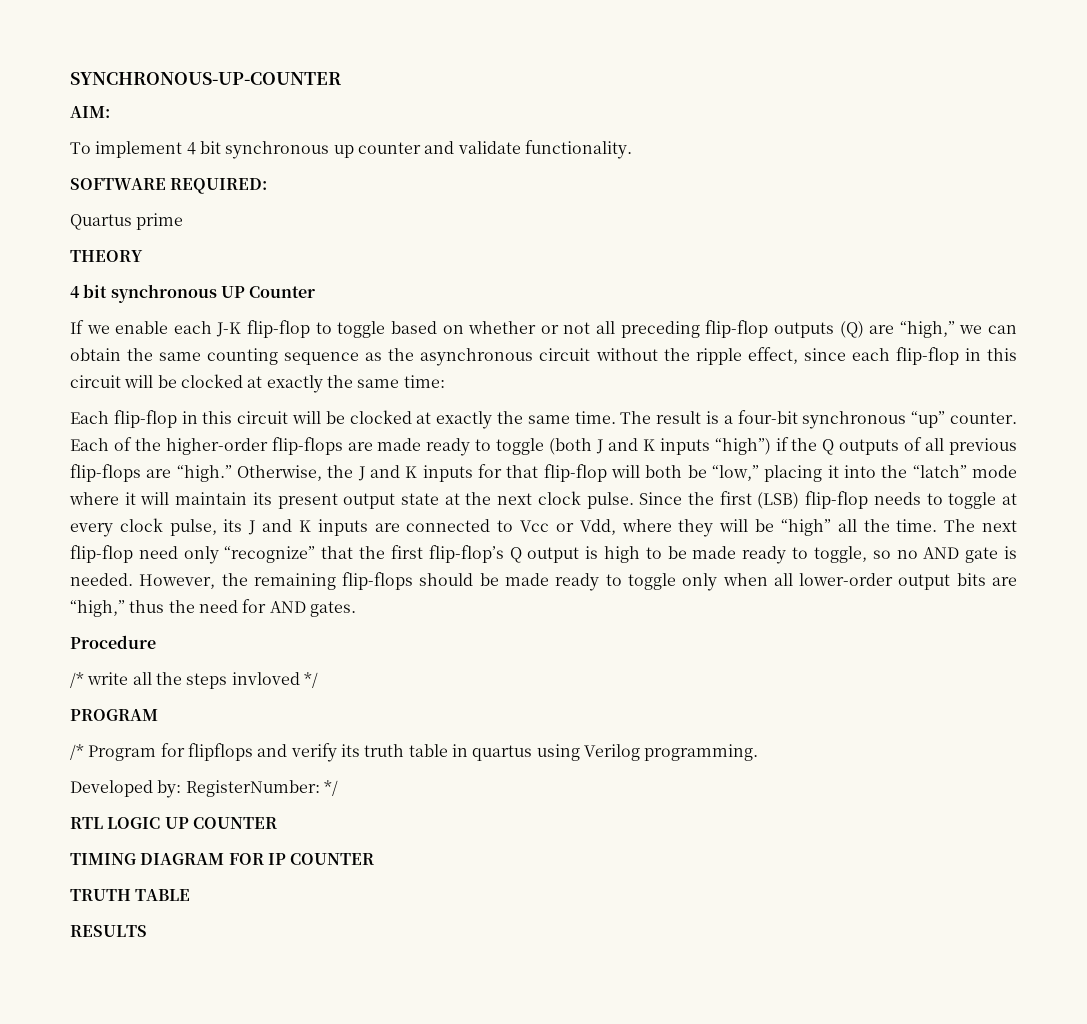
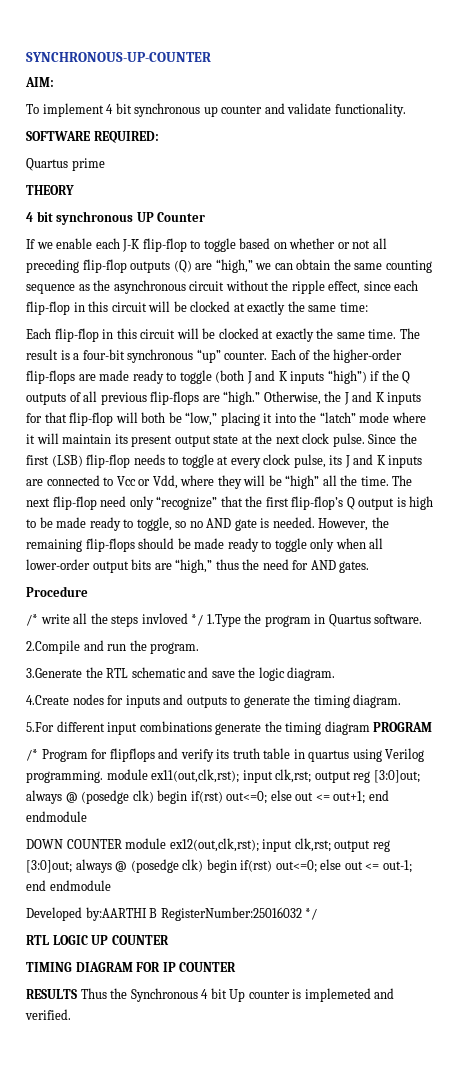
(318, 680) // -> [206,613,423,627] [26,640,200,654] [26,667,336,681] [26,694,402,708] [26,721,370,735] 1.Type the program in Quartus software. // 2.Compile and run the program. // 3.Generate the RTL schematic and save the logic diagram. // 4.Create nodes for inputs and outputs to generate the timing diagram. // 5.For different input combinations generate the timing diagram
[70,780,320,798] // Developed by: RegisterNumber: -> [106,769,420,783] [26,790,389,804] [26,811,87,822] [26,838,390,852] [26,859,412,873] [26,880,111,891] [26,907,302,921] module ex11(out,clk,rst); input clk,rst; output reg [3:0]out; always @ (posedge clk) begin if(rst) out<=0; else out <= out+1; end endmodule // DOWN COUNTER module ex12(out,clk,rst); input clk,rst; output reg [3:0]out; always @ (posedge clk) begin if(rst) out<=0; else out <= out-1; end endmodule // Developed by:AARTHI B RegisterNumber:25016032
[70,889,191,901] // TRUTH TABLE -> (237, 967) none
(147, 931) none -> [80,988,395,1002] [25,1009,71,1020] Thus the Synchronous 4 bit Up counter is implemeted and verified.

